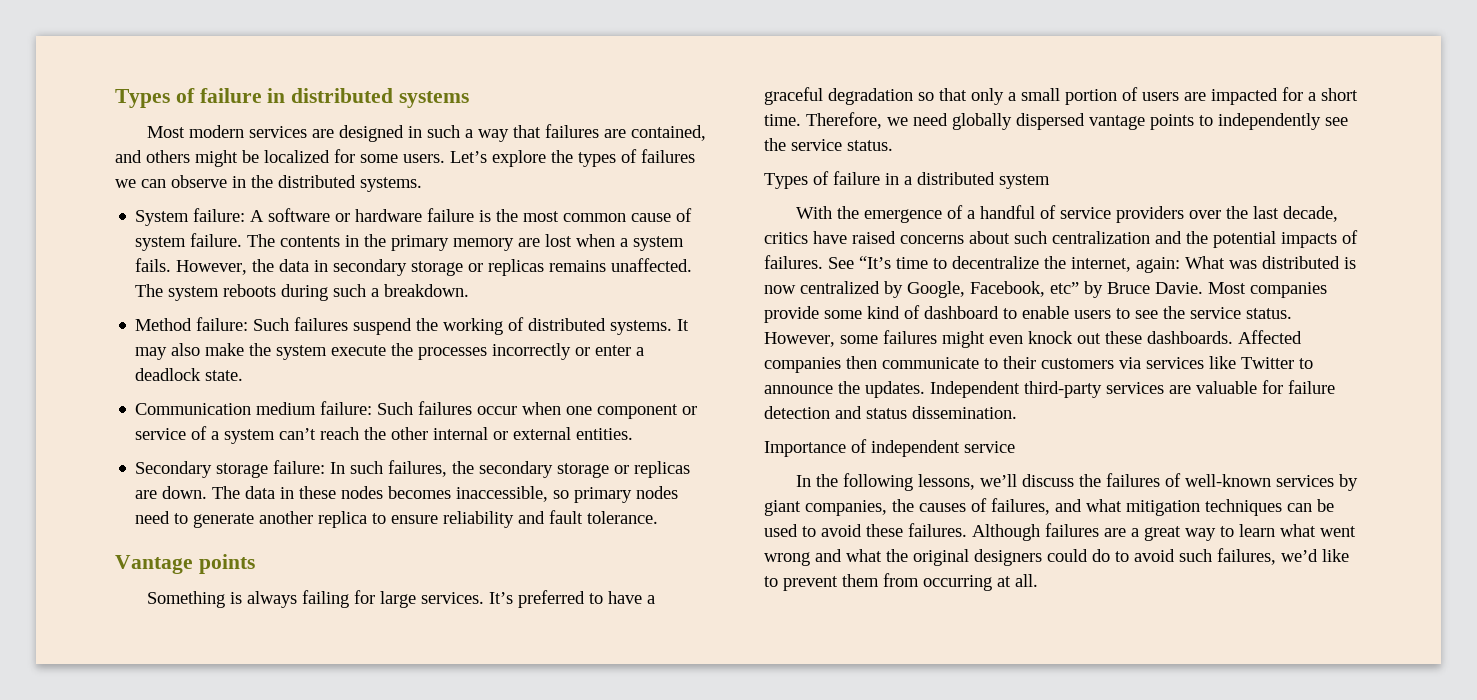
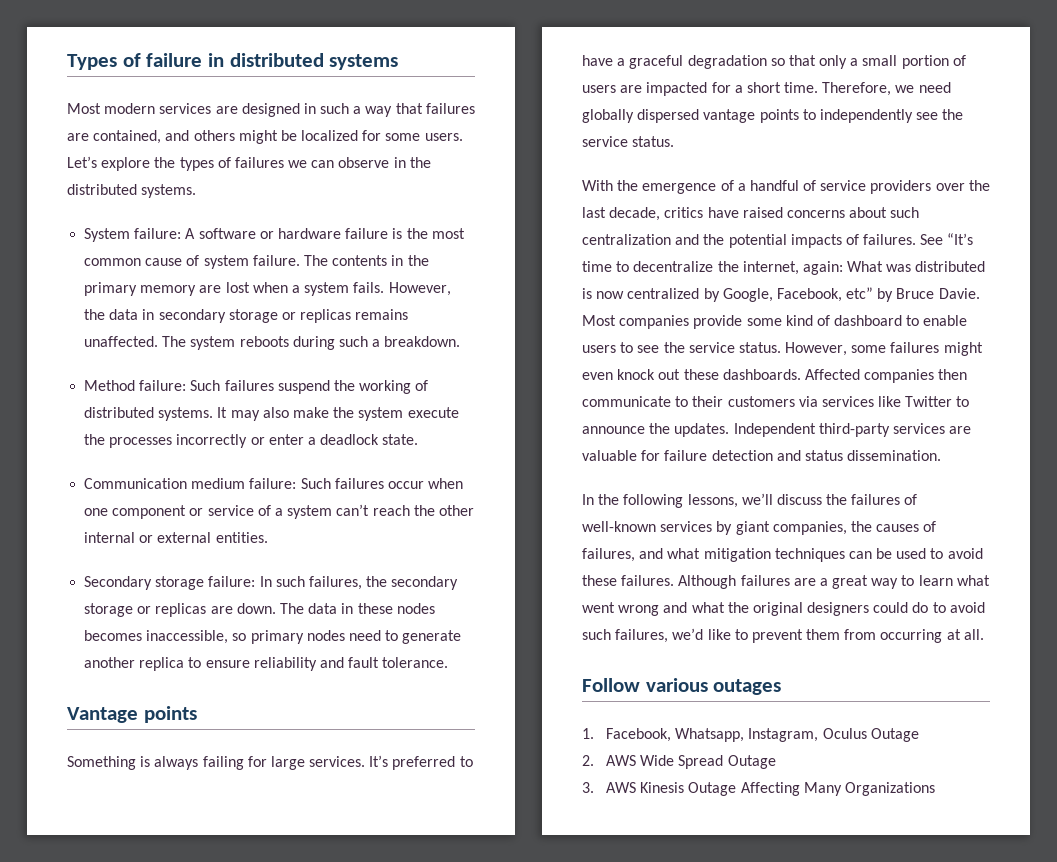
[764,171,1050,189] // Types of failure in a distributed system -> (675, 141) none
[764,439,1015,457] // Importance of independent service -> (942, 455) none
(1038, 580) none -> [582,678,782,695] [582,728,919,742] [582,755,776,769] [582,782,935,796] // Follow various outages // 1. Facebook, Whatsapp, Instagram, Oculus Outage // 2. AWS Wide Spread Outage // 3. AWS Kinesis Outage Affecting Many Organizations

